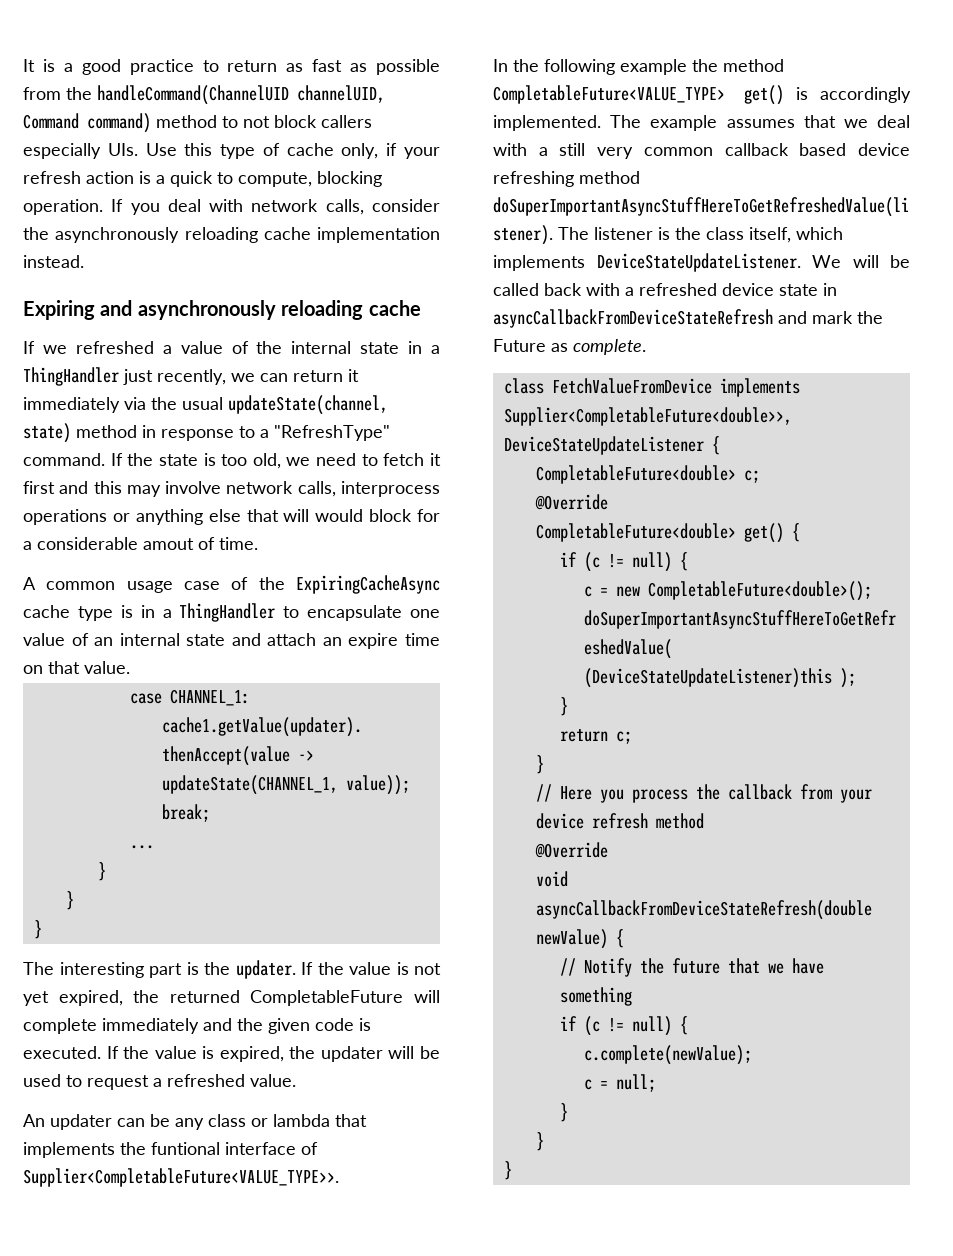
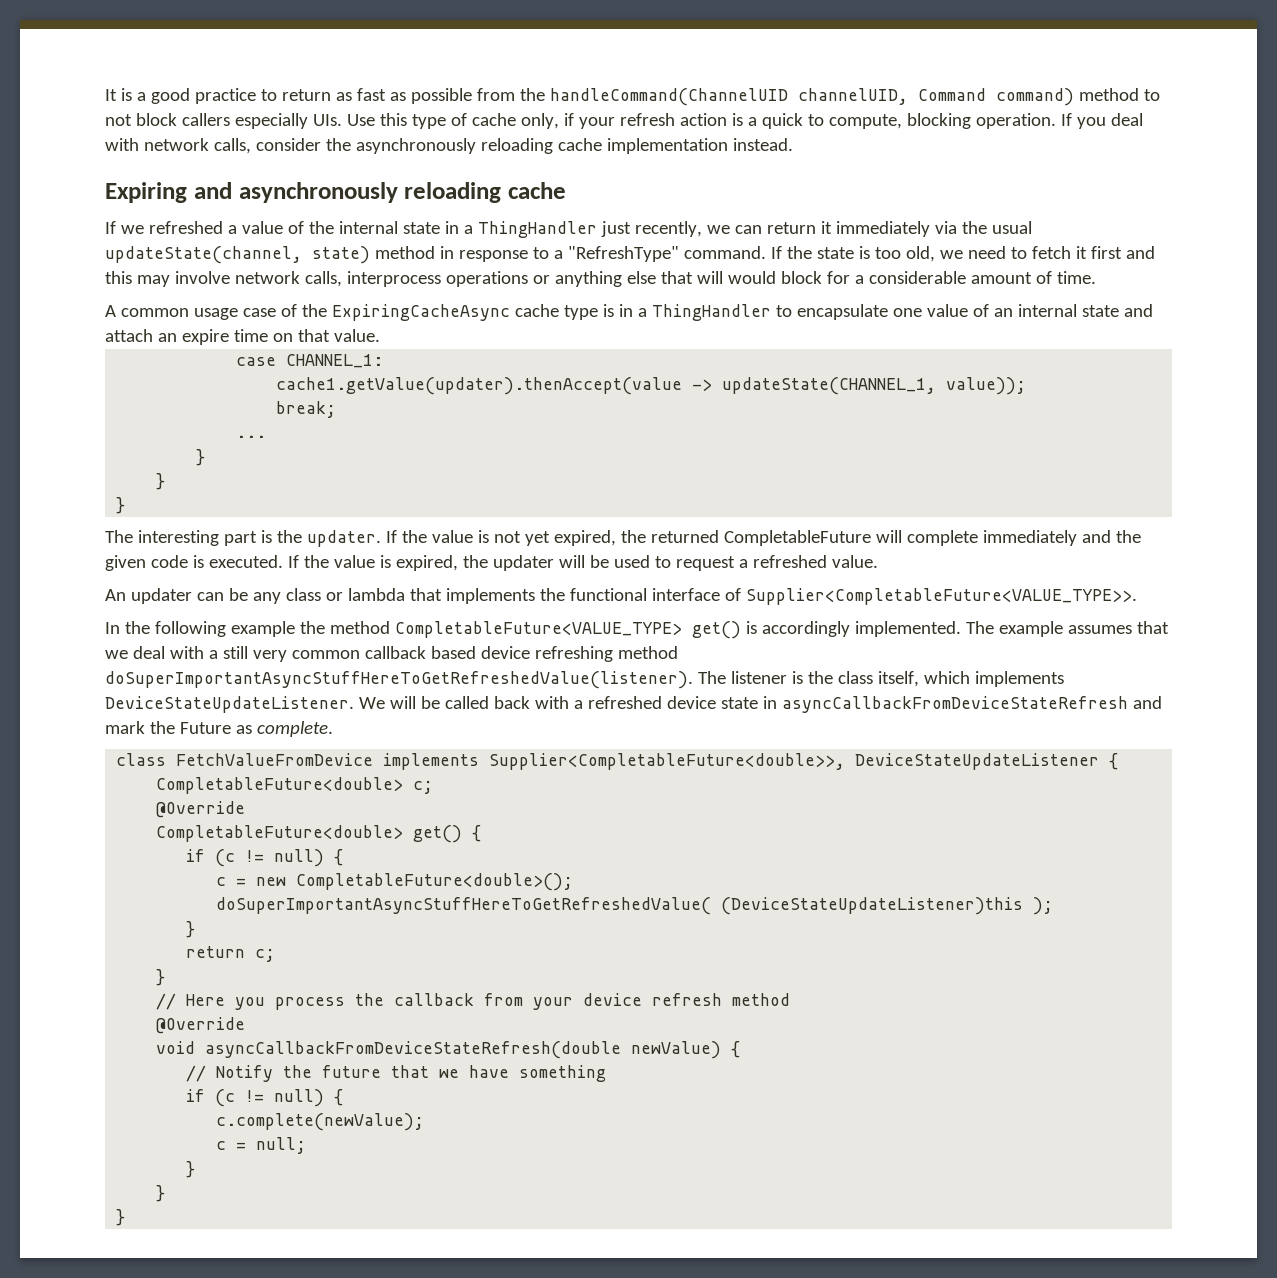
[143,538,194,550] amout -> [970,272,1032,284] amount
[151,1142,220,1155] funtional -> [569,588,647,601] functional

